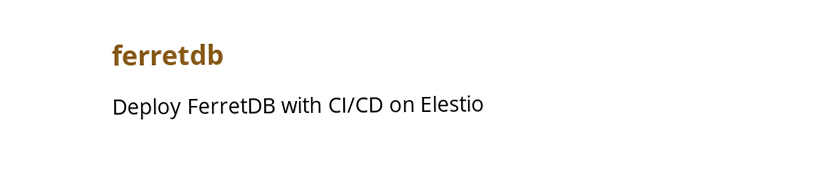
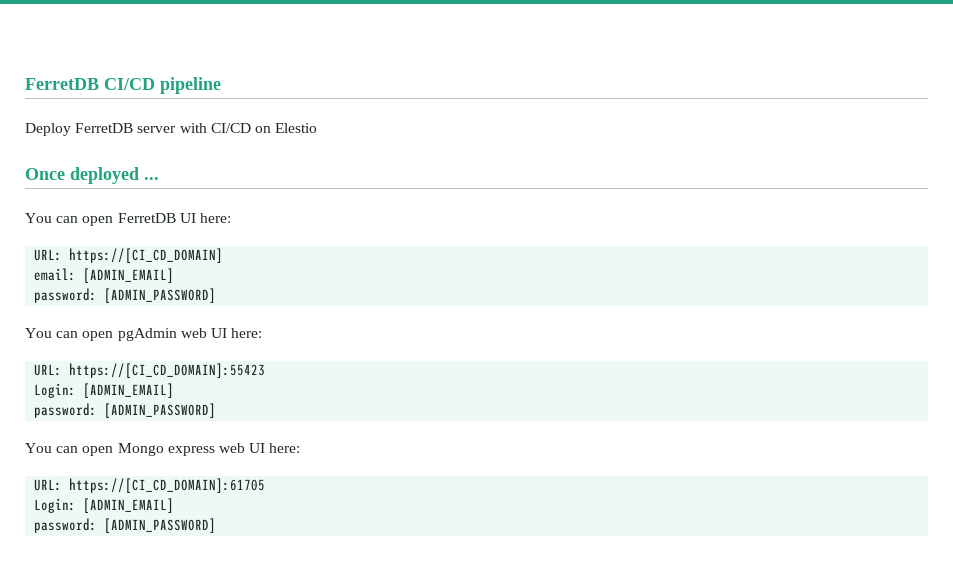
[111,43,224,66] ferretdb -> [25,77,221,94] FerretDB CI/CD pipeline
(277, 106) none -> [137,126,177,133] server
(486, 103) none -> [25,167,159,184] [25,213,231,226] [34,248,224,263] [34,268,175,283] [34,288,217,303] [25,328,263,341] [34,363,266,378] [34,383,175,398] [34,403,217,418] [25,443,301,456] [34,478,266,493] [34,498,175,513] [34,518,217,533] // Once deployed ... // You can open FerretDB UI here: // URL: https://[CI_CD_DOMAIN] // email: [ADMIN_EMAIL] // password: [ADMIN_PASSWORD] // You can open pgAdmin web UI here: // URL: https://[CI_CD_DOMAIN]:55423 // Login: [ADMIN_EMAIL] // password: [ADMIN_PASSWORD] // You can open Mongo express web UI here: // URL: https://[CI_CD_DOMAIN]:61705 // Login: [ADMIN_EMAIL] // password: [ADMIN_PASSWORD]

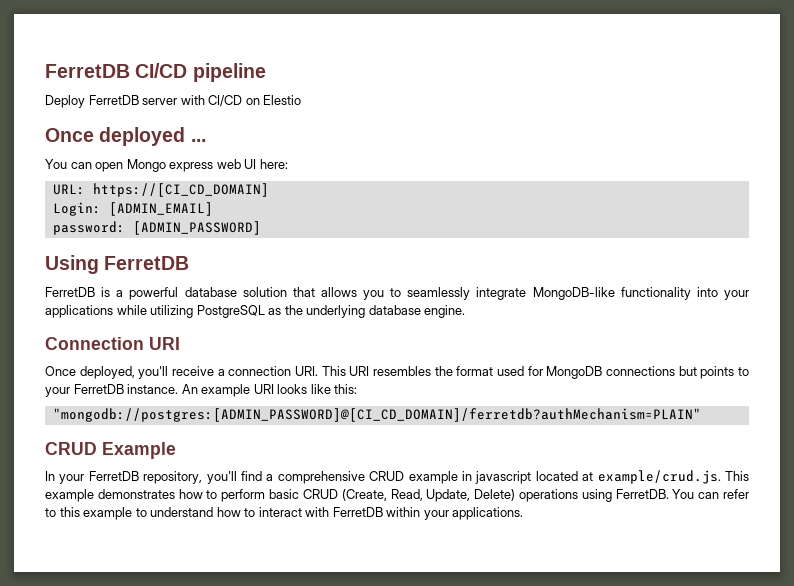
[117,213,176,223] FerretDB -> [126,159,241,172] Mongo express web
[34,268,175,283] [34,288,217,303] [25,328,263,341] [34,363,266,378] [34,383,175,398] [34,403,217,418] [25,443,301,456] [34,478,266,493] [34,498,175,513] [34,518,217,533] email: [ADMIN_EMAIL] // password: [ADMIN_PASSWORD] // You can open pgAdmin web UI here: // URL: https://[CI_CD_DOMAIN]:55423 // Login: [ADMIN_EMAIL] // password: [ADMIN_PASSWORD] // You can open Mongo express web UI here: // URL: https://[CI_CD_DOMAIN]:61705 // Login: [ADMIN_EMAIL] // password: [ADMIN_PASSWORD] -> [52,202,213,216] [52,221,261,235] [45,255,190,274] [45,287,749,300] [45,305,466,318] [45,337,180,350] [45,366,749,379] [45,384,358,397] [52,408,701,422] [45,442,176,459] [45,470,749,484] [45,489,749,502] [45,507,524,520] Login: [ADMIN_EMAIL] // password: [ADMIN_PASSWORD] // Using FerretDB // FerretDB is a powerful database solution that allows you to seamlessly integrate MongoDB-like functionality into your applications while utilizing PostgreSQL as the underlying database engine. // Connection URI // Once deployed, you'll receive a connection URI. This URI resembles the format used for MongoDB connections but points to your FerretDB instance. An example URI looks like this: // "mongodb://postgres:[ADMIN_PASSWORD]@[CI_CD_DOMAIN]/ferretdb?authMechanism=PLAIN" // CRUD Example // In your FerretDB repository, you'll find a comprehensive CRUD example in javascript located at example/crud.js. This example demonstrates how to perform basic CRUD (Create, Read, Update, Delete) operations using FerretDB. You can refer to this example to understand how to interact with FerretDB within your applications.

